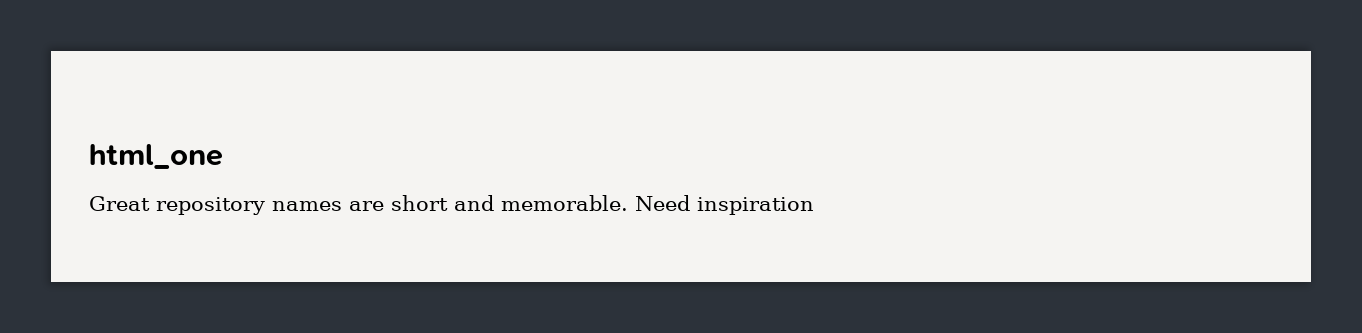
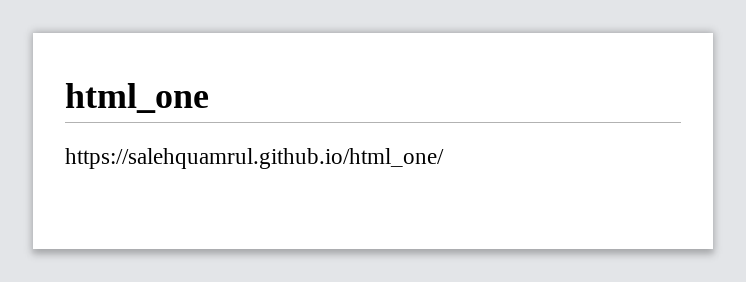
[89,195,814,215] Great repository names are short and memorable. Need inspiration -> [65,148,444,169] https://salehquamrul.github.io/html_one/

